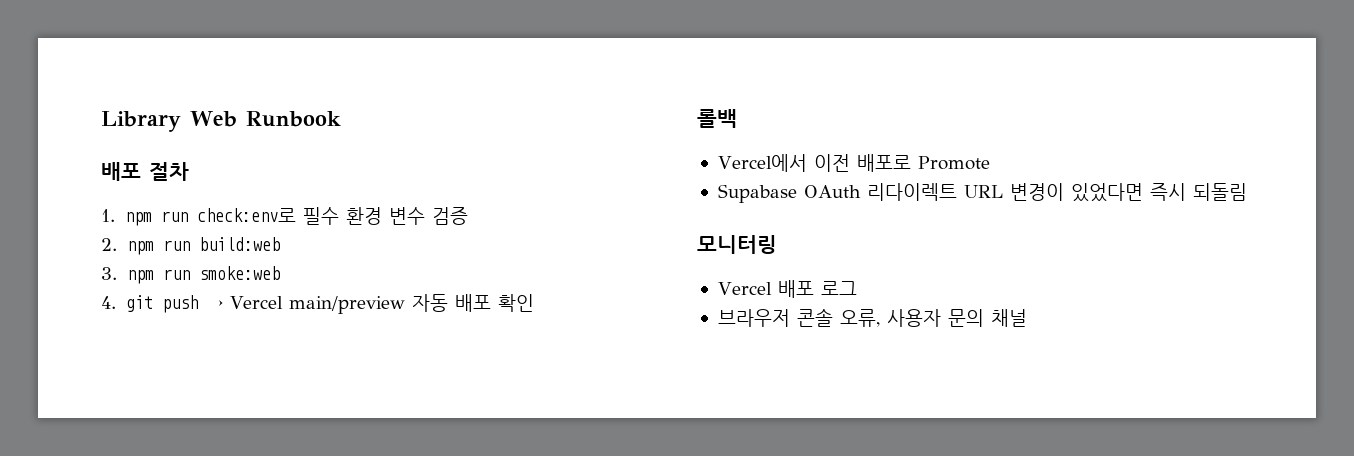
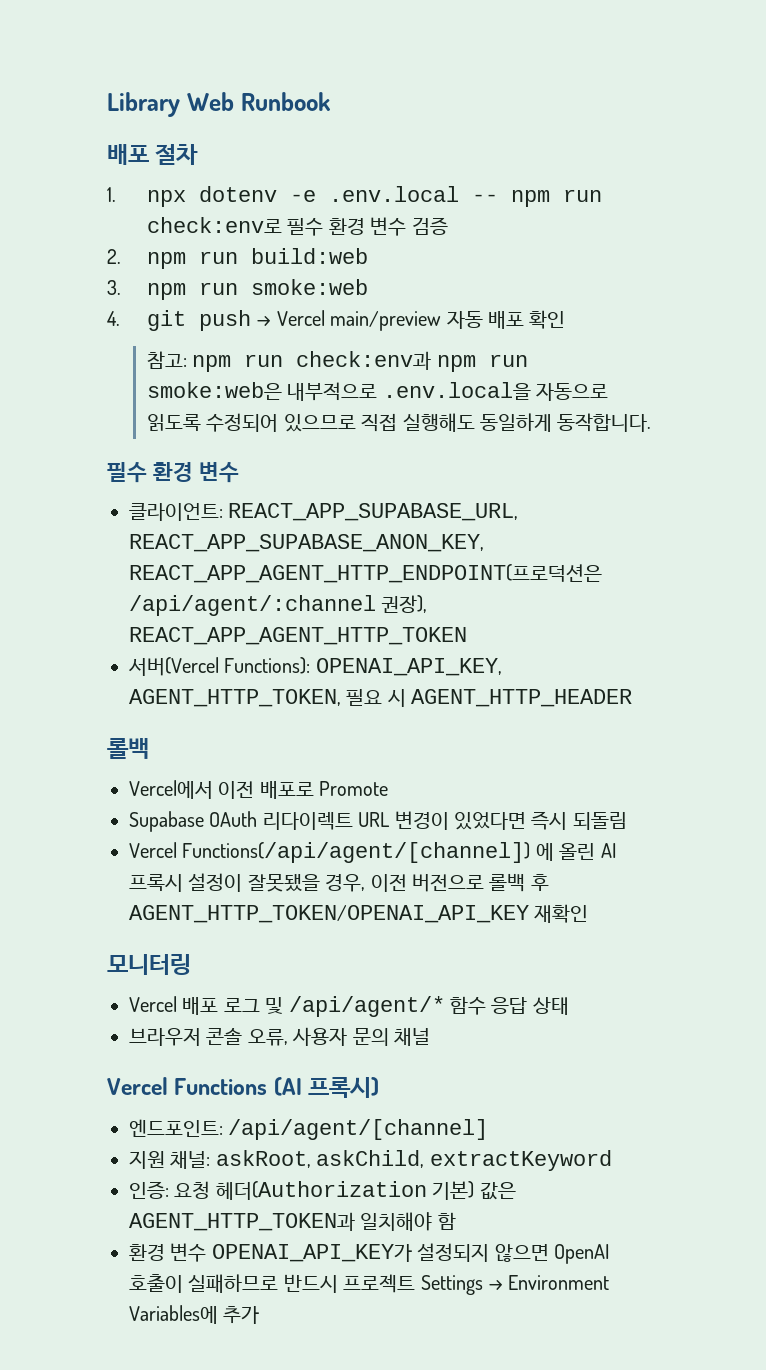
(115, 215) none -> [146,186,498,207] npx dotenv -e .env.local --
(535, 303) none -> [146,351,528,372] [146,382,609,401] [146,413,652,432] [107,462,239,483] [129,503,519,521] [129,534,484,552] [129,564,602,583] [129,595,428,616] [129,627,467,645] [128,657,502,676] [129,689,633,707] // 참고: npm run check:env과 npm run smoke:web은 내부적으로 .env.local을 자동으로 읽도록 수정되어 있으므로 직접 실행해도 동일하게 동작합니다. // 필수 환경 변수 // 클라이언트: REACT_APP_SUPABASE_URL, REACT_APP_SUPABASE_ANON_KEY, REACT_APP_AGENT_HTTP_ENDPOINT(프로덕션은 /api/agent/:channel 권장), REACT_APP_AGENT_HTTP_TOKEN // 서버(Vercel Functions): OPENAI_API_KEY, AGENT_HTTP_TOKEN, 필요 시 AGENT_HTTP_HEADER
(1247, 192) none -> [129,842,617,863] [129,873,549,892] [129,904,589,923] // Vercel Functions(/api/agent/[channel]) 에 올린 AI 프록시 설정이 잘못됐을 경우, 이전 버전으로 롤백 후 AGENT_HTTP_TOKEN/OPENAI_API_KEY 재확인
(857, 288) none -> [265,996,569,1017] 및 /api/agent/* 함수 응답 상태
(1027, 318) none -> [107,1077,380,1098] [129,1119,489,1140] [129,1150,612,1171] [129,1181,516,1200] [129,1212,456,1231] [129,1243,610,1264] [129,1274,610,1295] [129,1305,260,1324] // Vercel Functions (AI 프록시) // 엔드포인트: /api/agent/[channel] // 지원 채널: askRoot, askChild, extractKeyword // 인증: 요청 헤더(Authorization 기본) 값은 AGENT_HTTP_TOKEN과 일치해야 함 // 환경 변수 OPENAI_API_KEY가 설정되지 않으면 OpenAI 호출이 실패하므로 반드시 프로젝트 Settings → Environment Variables에 추가

